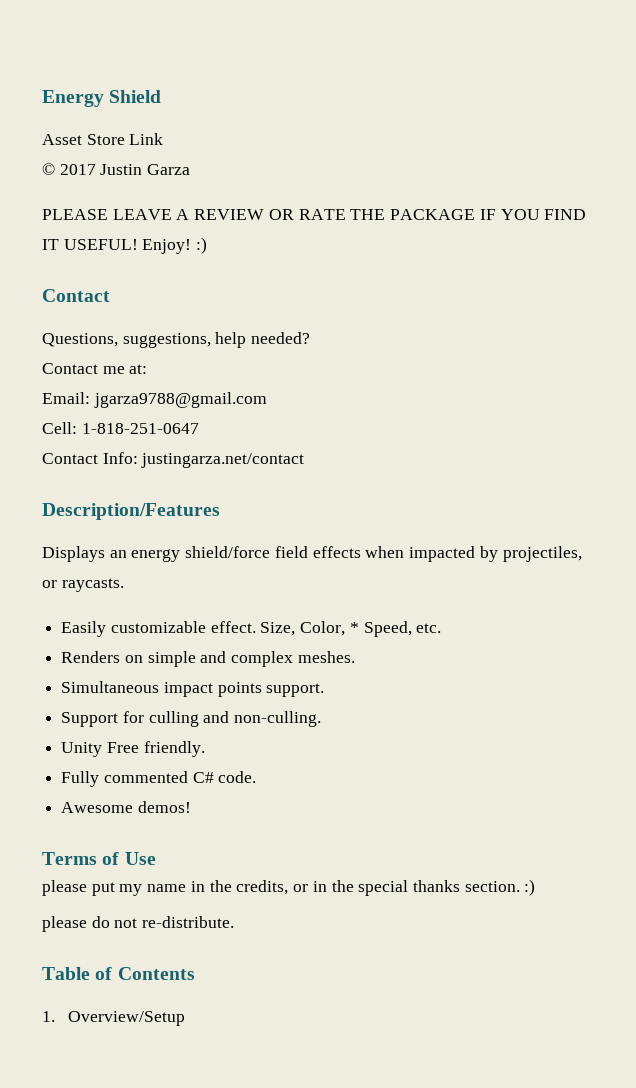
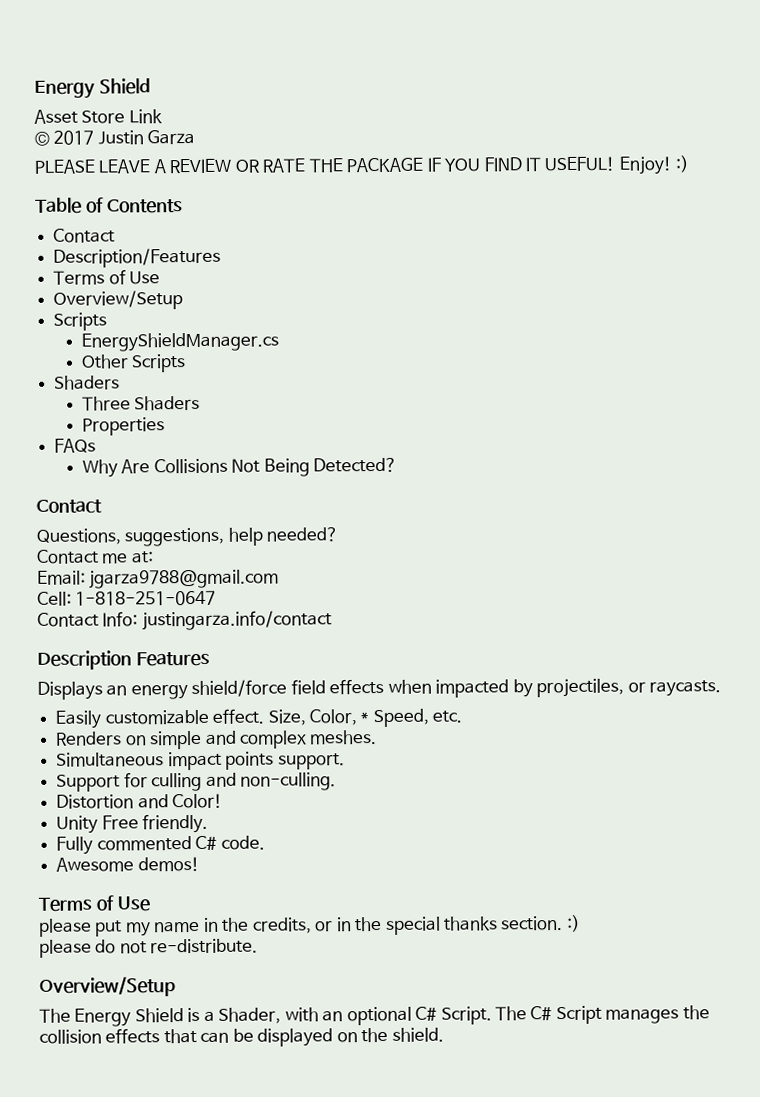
(208, 245) none -> [35,197,183,214] [53,228,116,243] [53,247,222,268] [53,269,161,285] [53,290,184,310] [53,312,108,331] [80,332,279,352] [80,354,187,373] [54,375,121,390] [81,395,201,411] [81,417,165,436] [54,438,97,453] [81,457,398,478] // Table of Contents // Contact // Description/Features // Terms of Use // Overview/Setup // Scripts // EnergyShieldManager.cs // Other Scripts // Shaders // Three Shaders // Properties // FAQs // Why Are Collisions Not Being Detected?
[141,453,305,468] [42,503,220,520] justingarza.net/contact // Description/Features -> [141,610,332,631] [37,650,210,670] justingarza.info/contact // Description Features
(322, 719) none -> [56,793,224,809] // Distortion and Color!
[42,967,195,980] [42,1011,185,1026] Table of Contents // 1. Overview/Setup -> [39,976,176,997] [39,1005,710,1027] [39,1027,444,1047] Overview/Setup // The Energy Shield is a Shader, with an optional C# Script. The C# Script manages the collision effects that can be displayed on the shield.

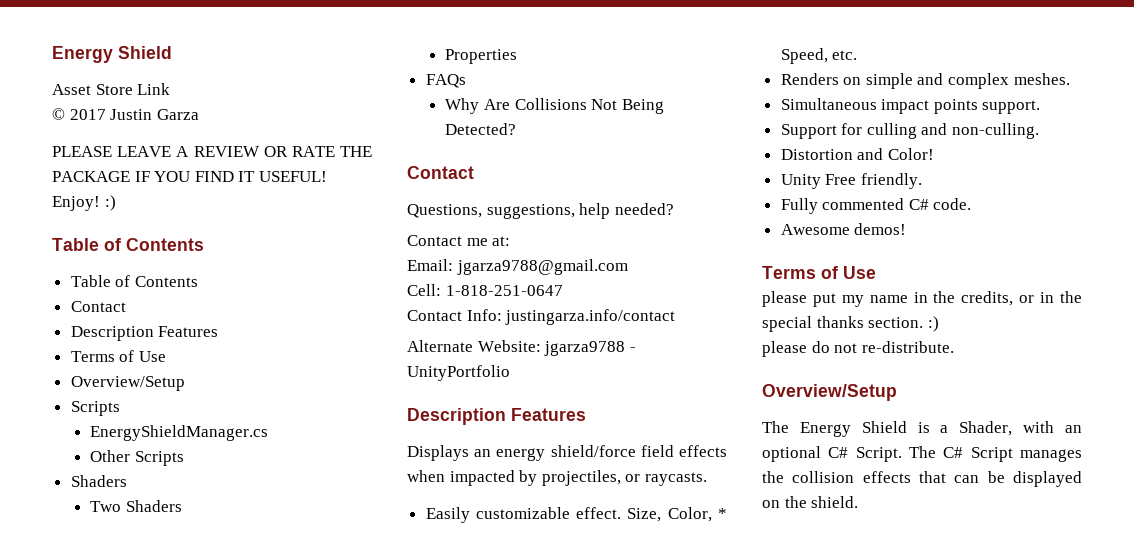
[53,228,116,243] [53,247,222,268] // Contact // Description/Features -> [70,275,198,287] [70,301,126,312] [70,326,219,341] // Table of Contents // Contact // Description Features
[81,396,131,411] Three -> [90,501,122,512] Two
(332, 620) none -> [407,340,636,356] [407,365,510,381] // Alternate Website: jgarza9788 - UnityPortfolio

